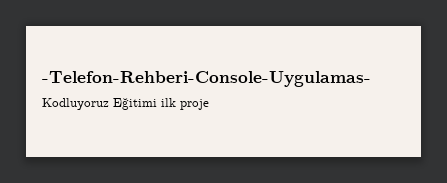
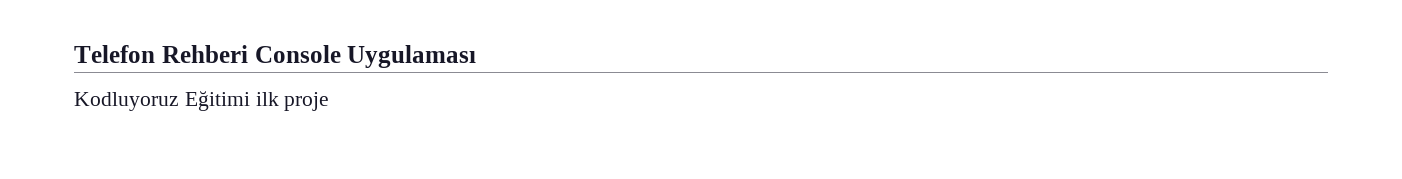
[42,71,371,87] -Telefon-Rehberi-Console-Uygulamas- -> [74,45,477,68] Telefon Rehberi Console Uygulaması

